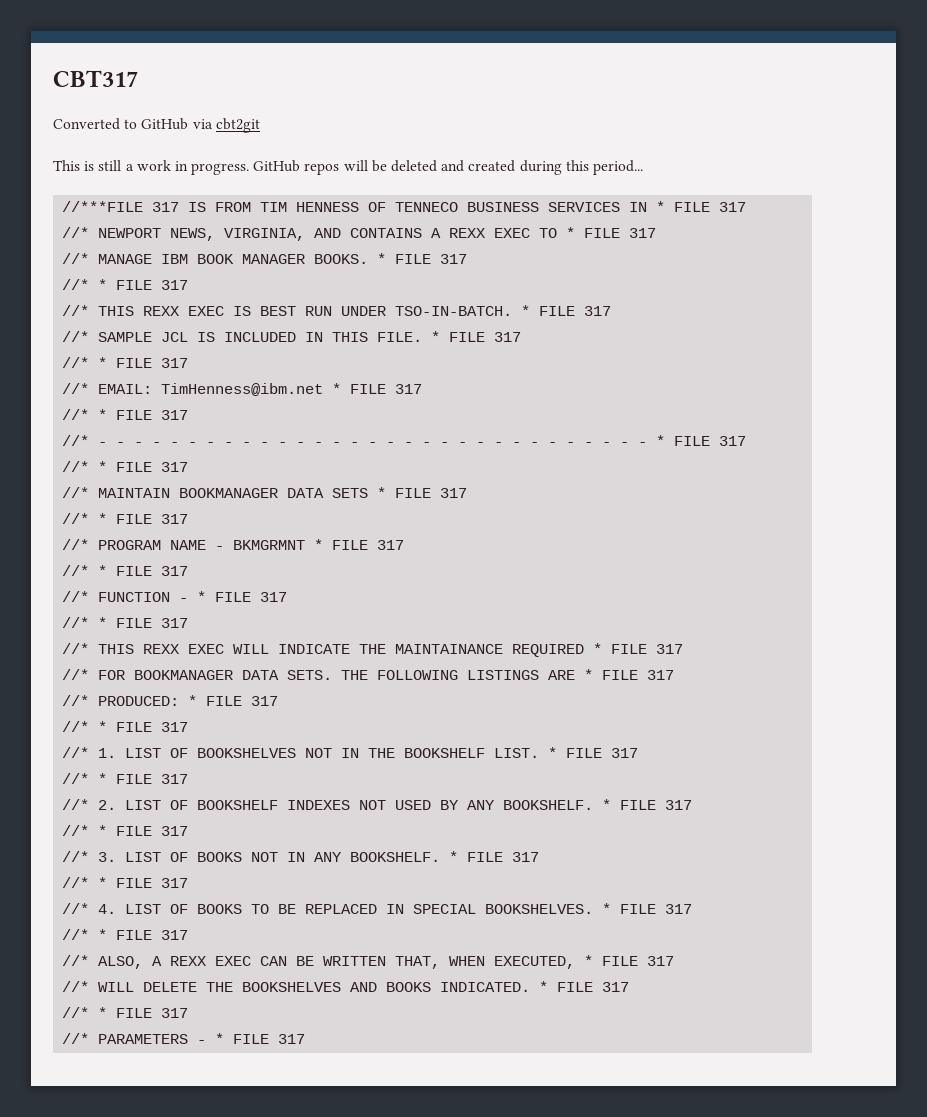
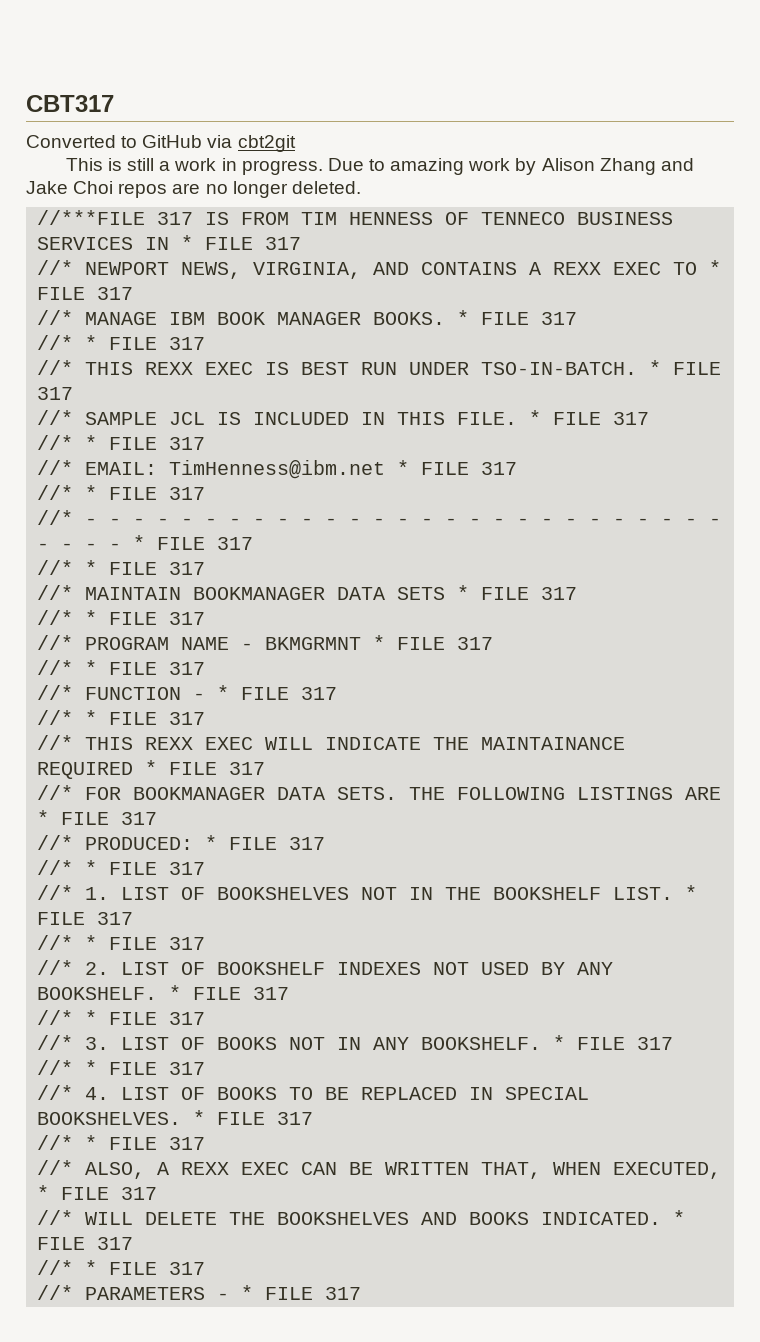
[253,160,643,175] GitHub repos will be deleted and created during this period... -> [327,158,694,175] [26,181,361,198] Due to amazing work by Alison Zhang and Jake Choi repos are no longer deleted.

